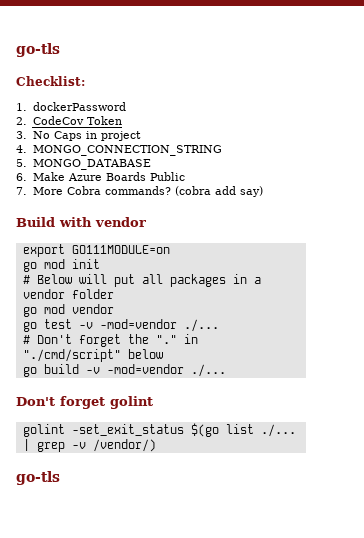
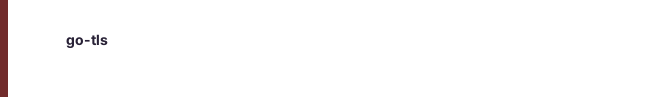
[16,43,60,57] [16,76,85,86] [16,102,126,111] [16,116,122,125] [16,131,141,141] [16,145,222,156] [16,159,151,170] [16,172,185,181] [16,186,263,197] [16,217,146,227] [22,244,170,257] [22,259,100,272] [22,274,261,287] [22,289,114,299] [22,304,114,317] [22,319,219,332] [22,334,198,347] [22,349,163,362] [22,364,226,377] [16,396,153,409] [22,423,296,437] [22,439,156,452] [16,471,60,485] go-tls // Checklist: // 1. dockerPassword // 2. CodeCov Token // 3. No Caps in project // 4. MONGO_CONNECTION_STRING // 5. MONGO_DATABASE // 6. Make Azure Boards Public // 7. More Cobra commands? (cobra add say) // Build with vendor // export GO111MODULE=on // go mod init // # Below will put all packages in a vendor folder // go mod vendor // go test -v -mod=vendor ./... // # Don't forget the "." in "./cmd/script" below // go build -v -mod=vendor ./... // Don't forget golint // golint -set_exit_status $(go list ./... | grep -v /vendor/) // go-tls -> [66,34,108,49] go-tls

